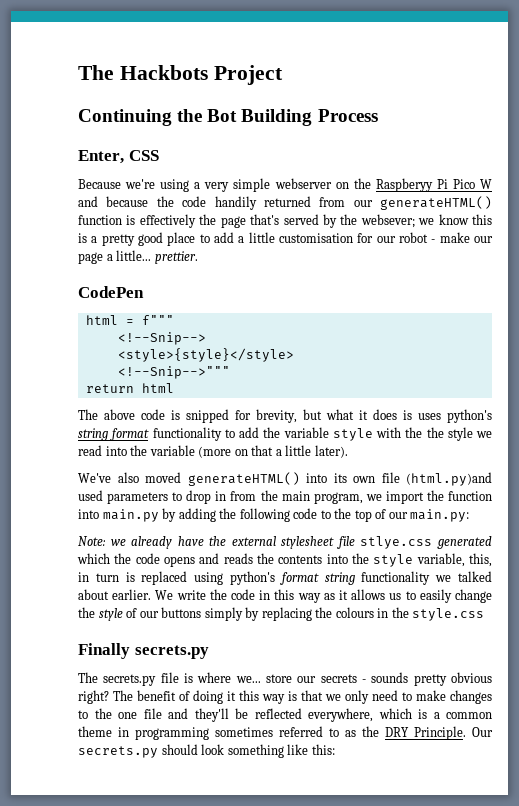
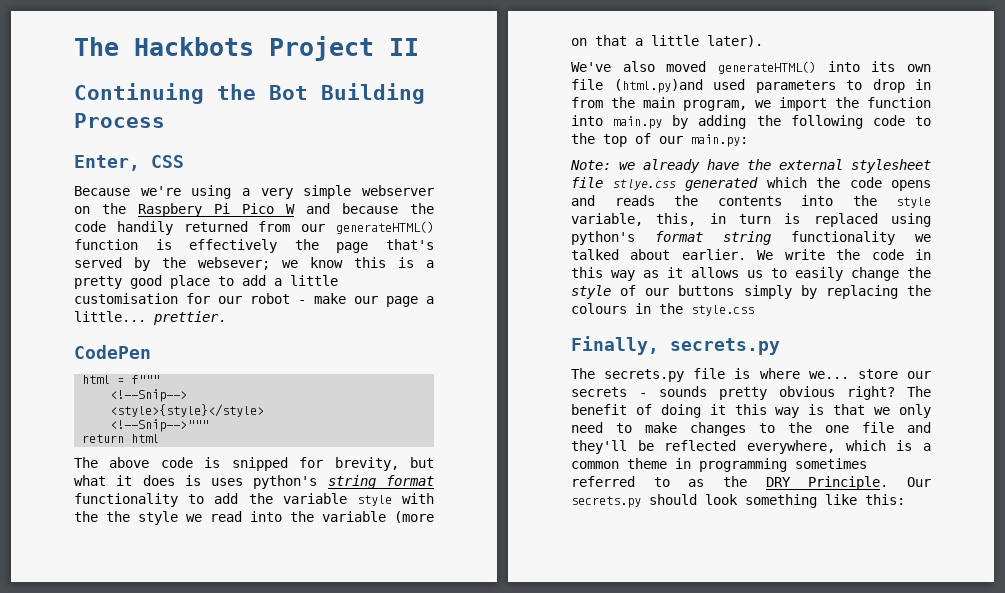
(283, 75) none -> [389,38,419,56] II
[375,178,433,192] Raspberyy -> [138,203,202,217] Raspbery
[78,643,130,659] Finally -> [571,336,659,355] Finally,

